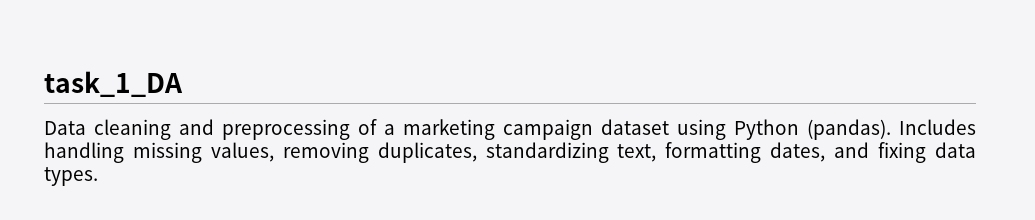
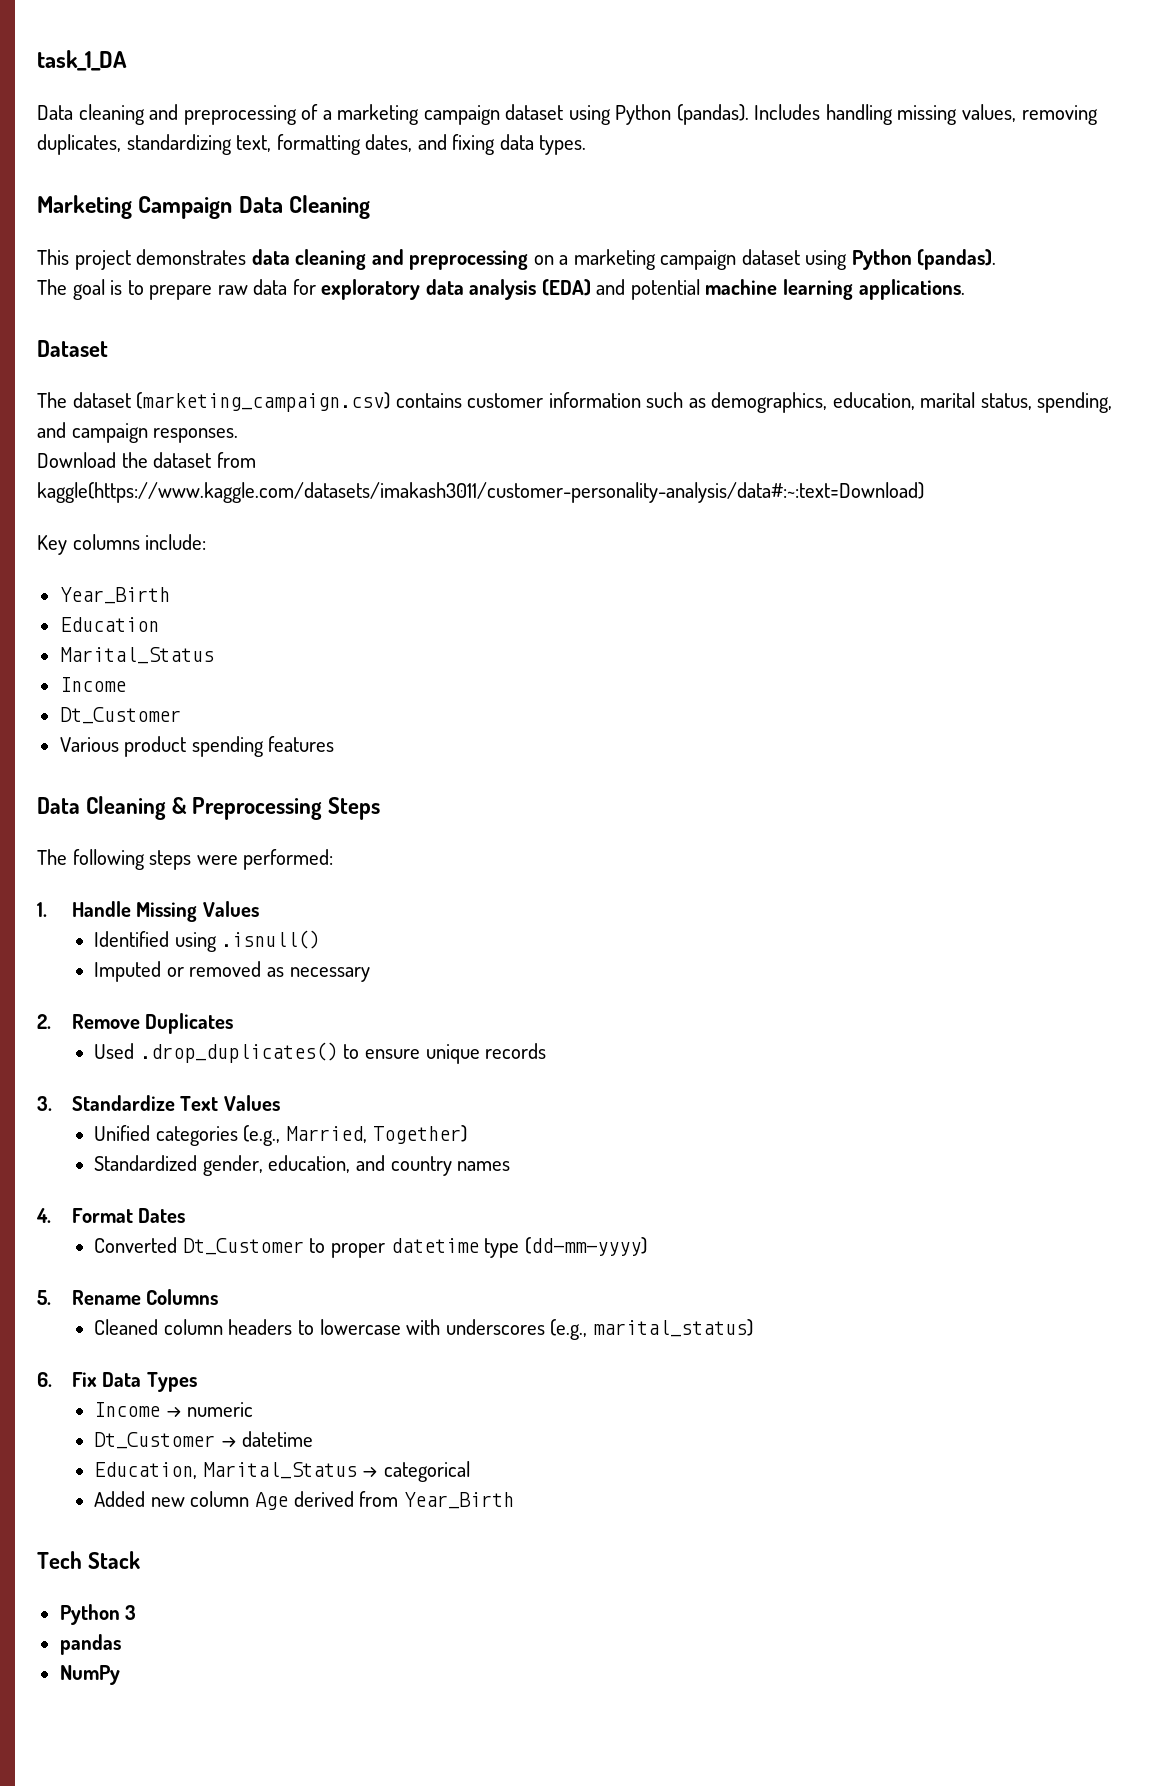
(98, 176) none -> [37,195,371,219] [37,249,997,270] [37,279,965,300] [37,340,108,357] [37,392,1113,413] [37,422,239,443] [37,452,256,468] [37,482,924,503] [37,534,207,555] [59,587,170,604] [59,617,159,632] [59,647,214,664] [59,677,126,692] [59,707,181,724] [59,736,335,757] [37,796,381,820] [37,849,334,870] [37,901,259,922] [94,930,321,952] [94,961,370,982] [37,1013,234,1034] [94,1042,547,1064] [37,1095,280,1111] [94,1125,467,1146] [94,1155,511,1176] [36,1208,186,1223] [94,1237,647,1258] [37,1289,219,1305] [94,1319,753,1340] [37,1372,197,1392] [94,1402,254,1417] [94,1431,314,1449] [94,1461,470,1482] [94,1491,514,1510] [37,1551,141,1569] [59,1604,137,1625] [59,1634,121,1655] [59,1665,120,1685] // Marketing Campaign Data Cleaning // This project demonstrates data cleaning and preprocessing on a marketing campaign dataset using Python (pandas). // The goal is to prepare raw data for exploratory data analysis (EDA) and potential machine learning applications. // Dataset // The dataset (marketing_campaign.csv) contains customer information such as demographics, education, marital status, spending, and campaign responses. // Download the dataset from kaggle(https://www.kaggle.com/datasets/imakash3011/customer-personality-analysis/data#:~:text=Download) // Key columns include: // Year_Birth // Education // Marital_Status // Income // Dt_Customer // Various product spending features // Data Cleaning & Preprocessing Steps // The following steps were performed: // 1. Handle Missing Values // Identified using .isnull() // Imputed or removed as necessary // 2. Remove Duplicates // Used .drop_duplicates() to ensure unique records // 3. Standardize Text Values // Unified categories (e.g., Married, Together) // Standardized gender, education, and country names // 4. Format Dates // Converted Dt_Customer to proper datetime type (dd-mm-yyyy) // 5. Rename Columns // Cleaned column headers to lowercase with underscores (e.g., marital_status) // 6. Fix Data Types // Income → numeric // Dt_Customer → datetime // Education, Marital_Status → categorical // Added new column Age derived from Year_Birth // Tech Stack // Python 3 // pandas // NumPy

